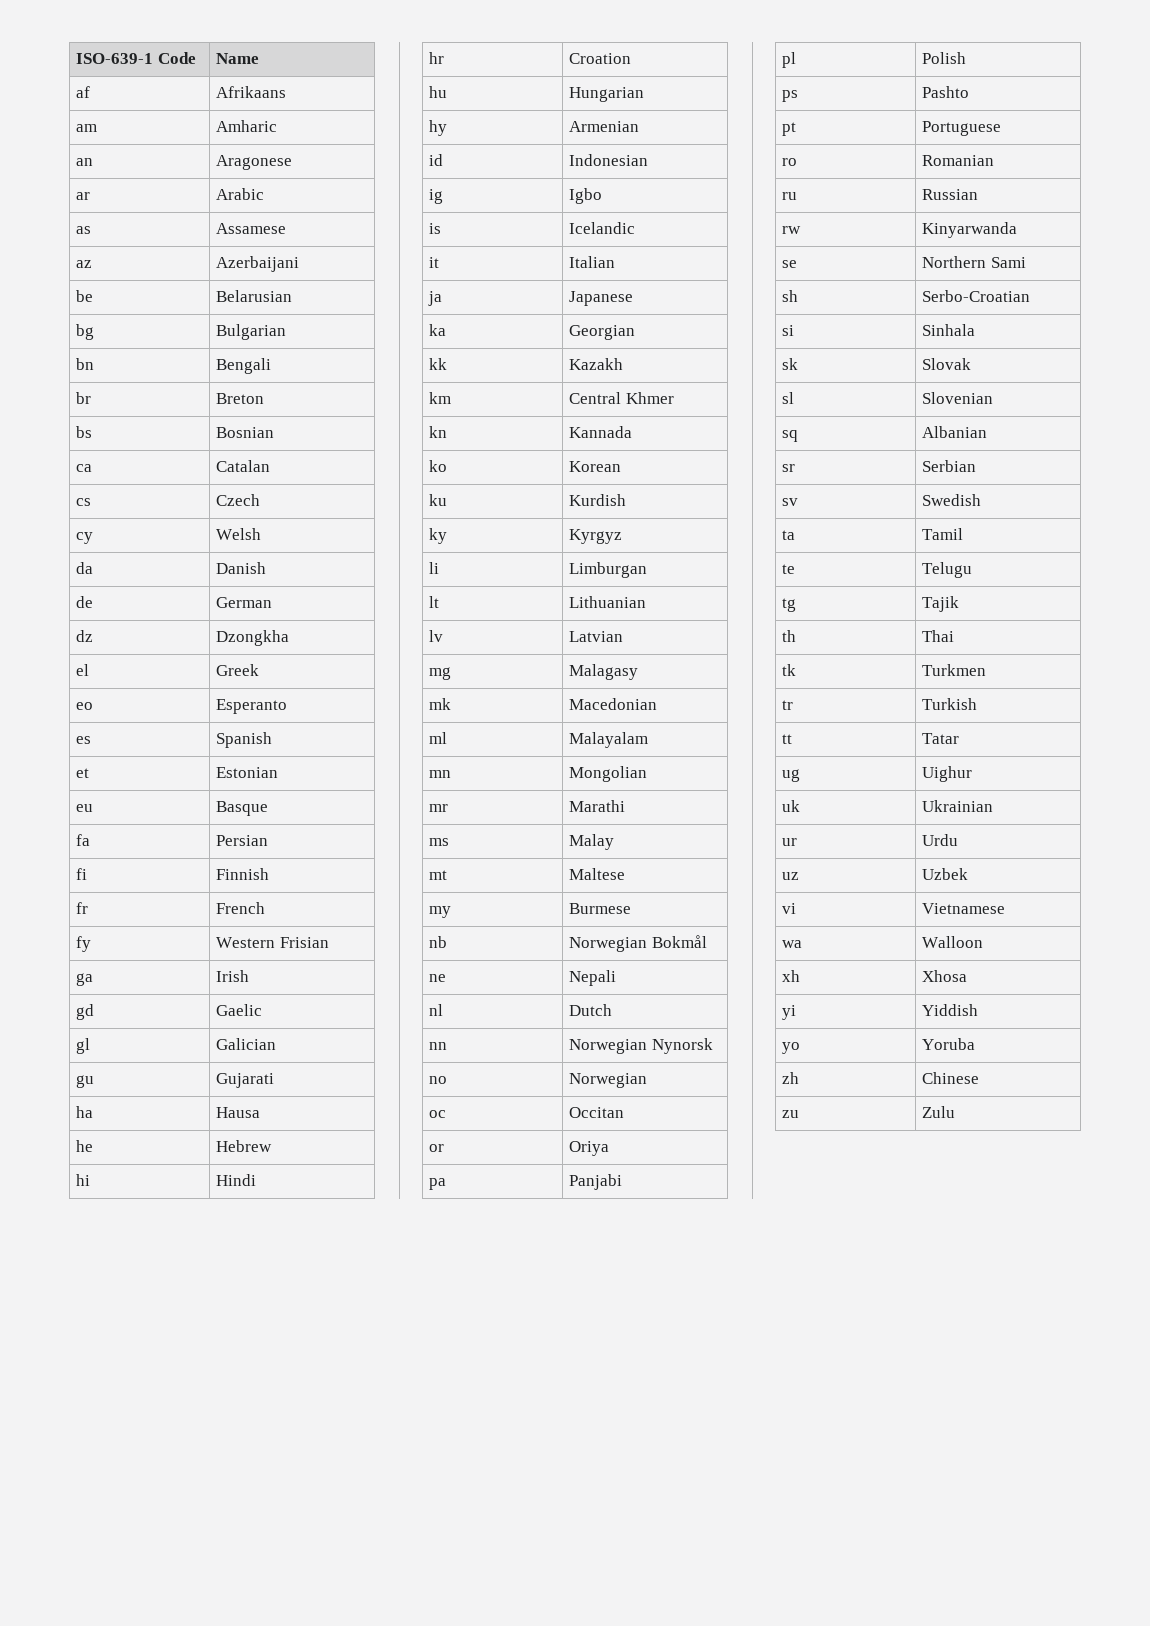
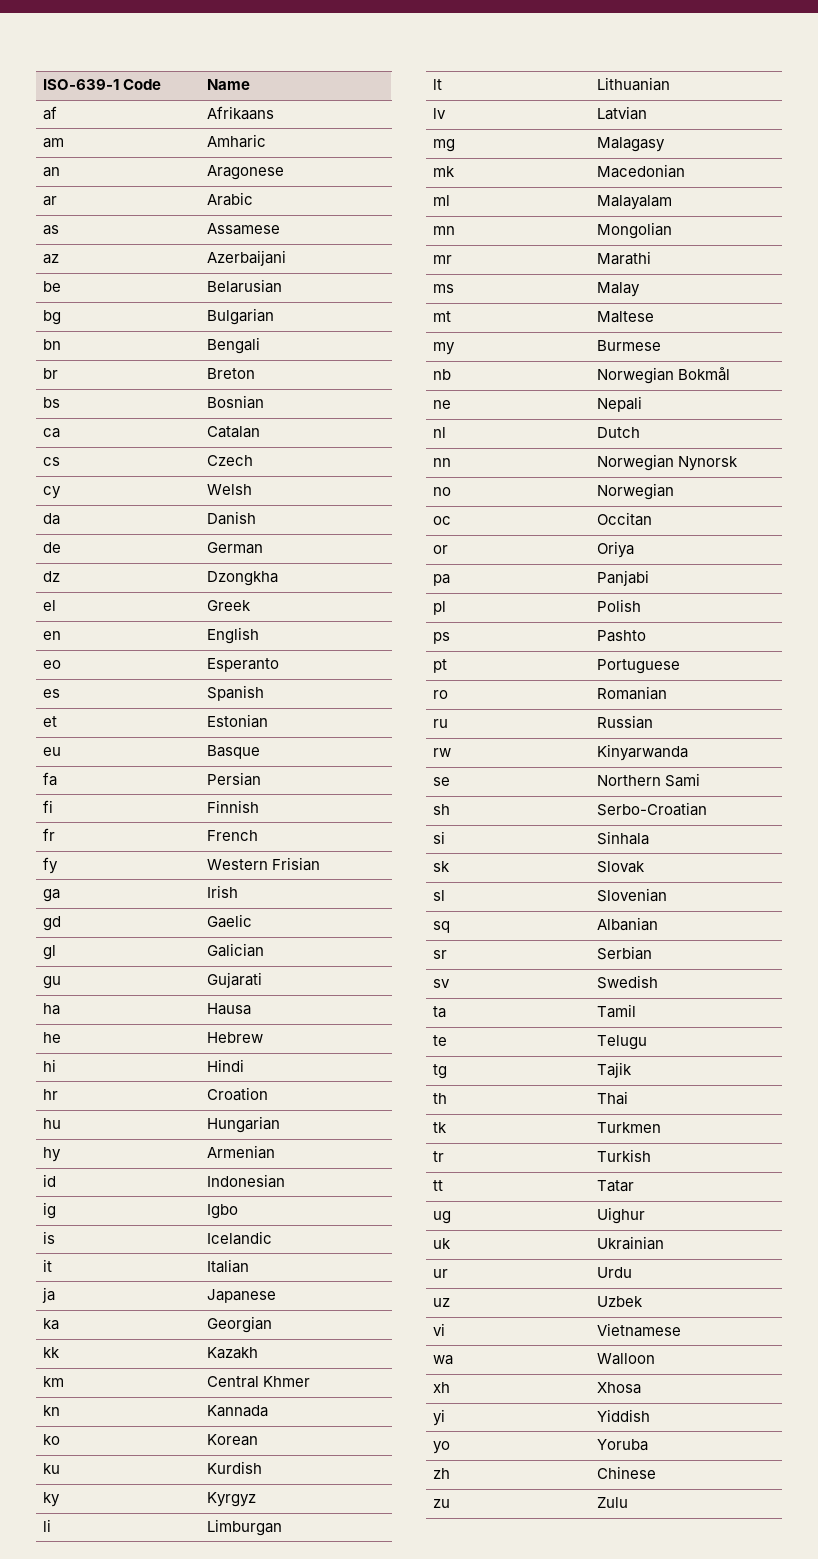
(260, 670) none -> [42,631,61,640] [206,627,259,644] // en | English

